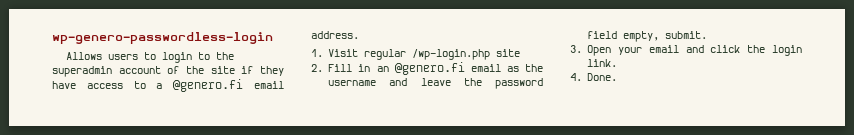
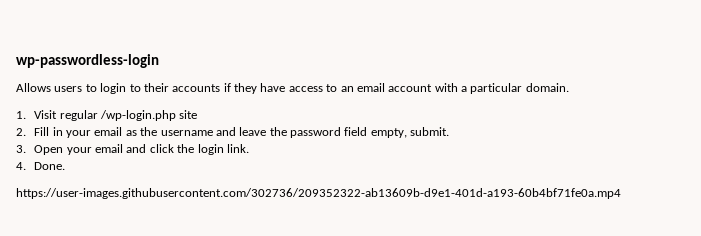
[52,32,273,44] wp-genero-passwordless-login -> [16,54,159,68] wp-passwordless-login
[215,52,234,60] [52,66,235,77] the superadmin account of the site -> [143,83,221,92] their accounts
[156,79,284,92] [311,31,359,39] a @genero.fi email address. -> [340,83,569,94] an email account with a particular domain.
[376,62,465,75] an @genero.fi -> [66,130,92,138] your
(618, 77) none -> [16,188,621,199] // https://user-images.githubusercontent.com/302736/209352322-ab13609b-d9e1-401d-a193-60b4bf71fe0a.mp4

